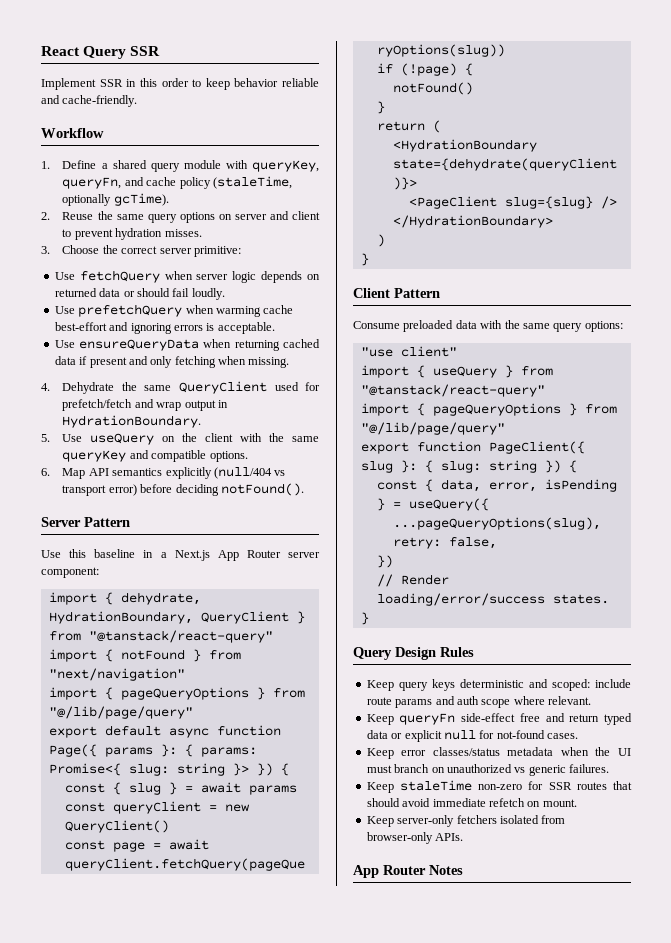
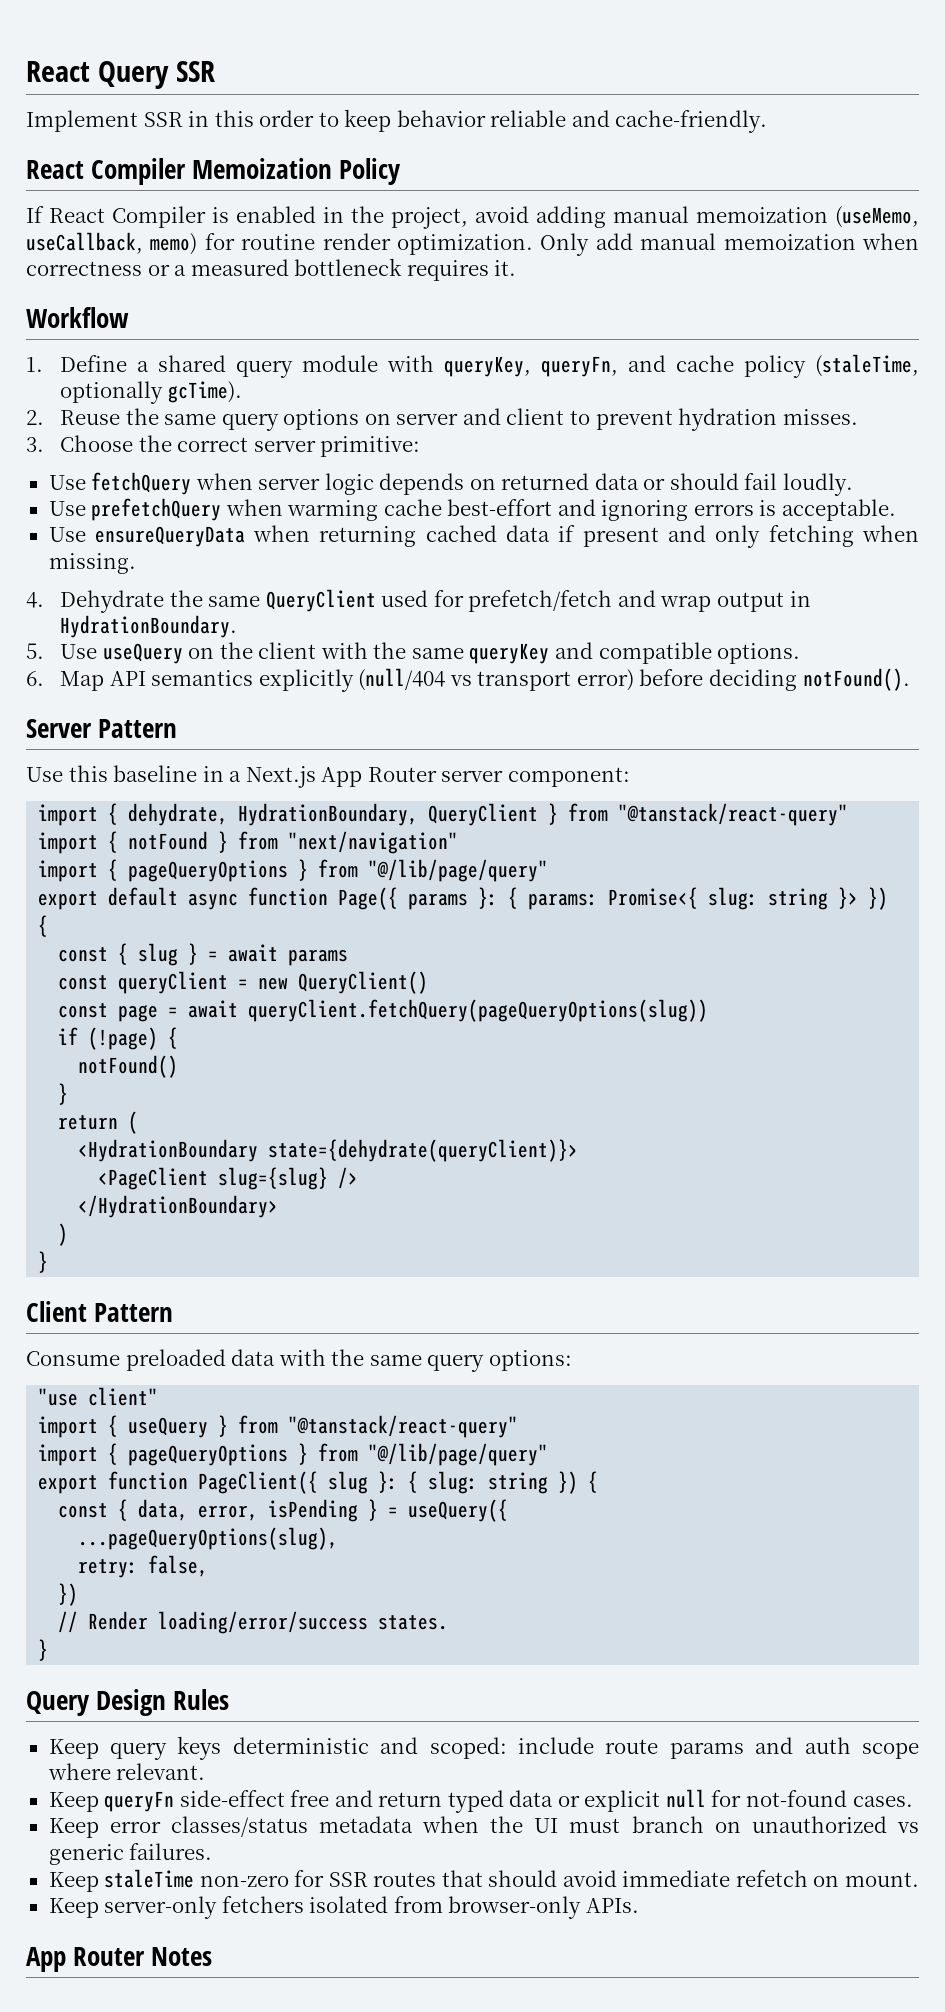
(138, 101) none -> [26,158,402,185] [26,206,919,229] [26,232,919,256] [26,258,517,281] // React Compiler Memoization Policy // If React Compiler is enabled in the project, avoid adding manual memoization (useMemo, useCallback, memo) for routine render optimization. Only add manual memoization when correctness or a measured bottleneck requires it.

